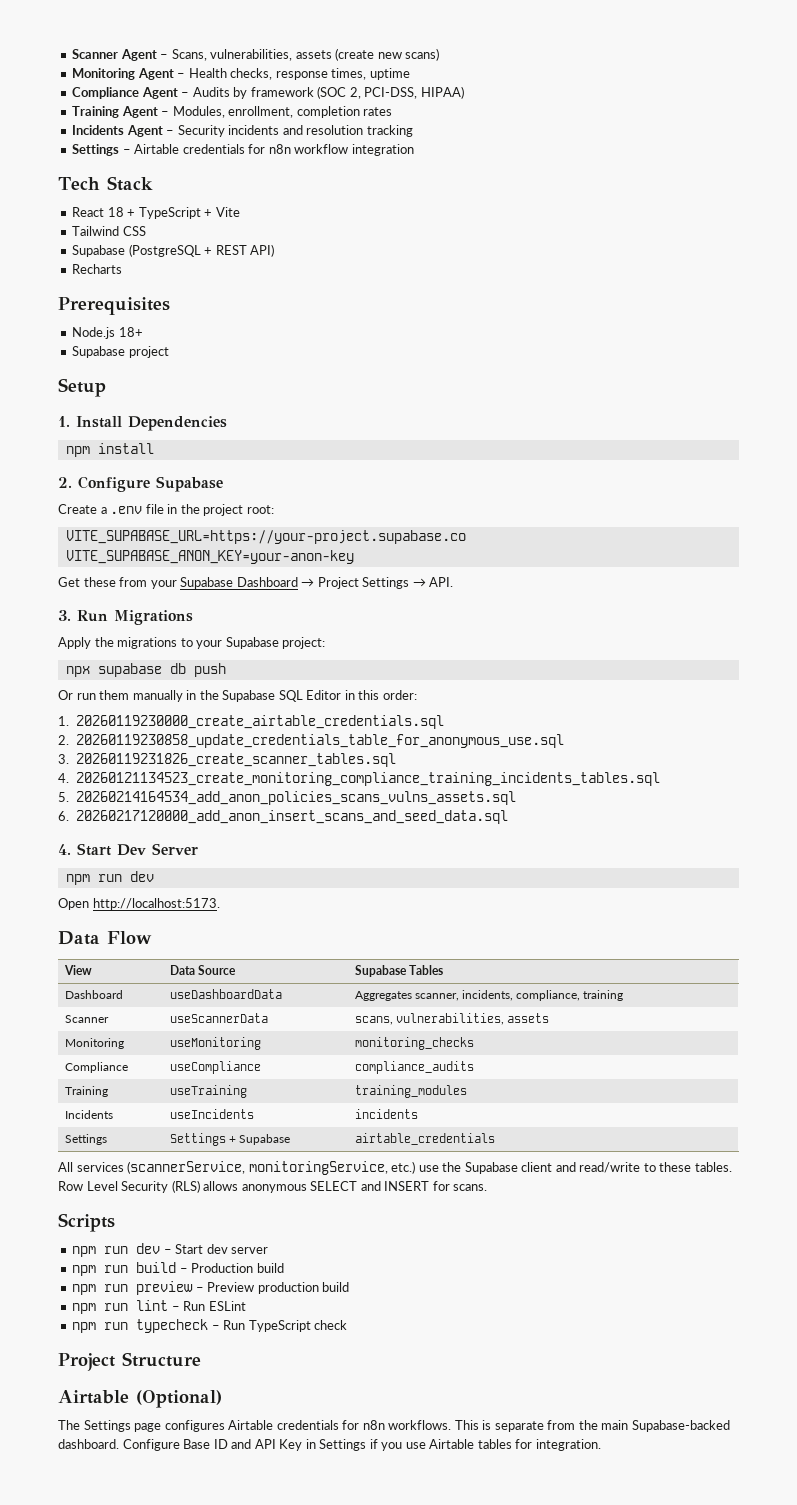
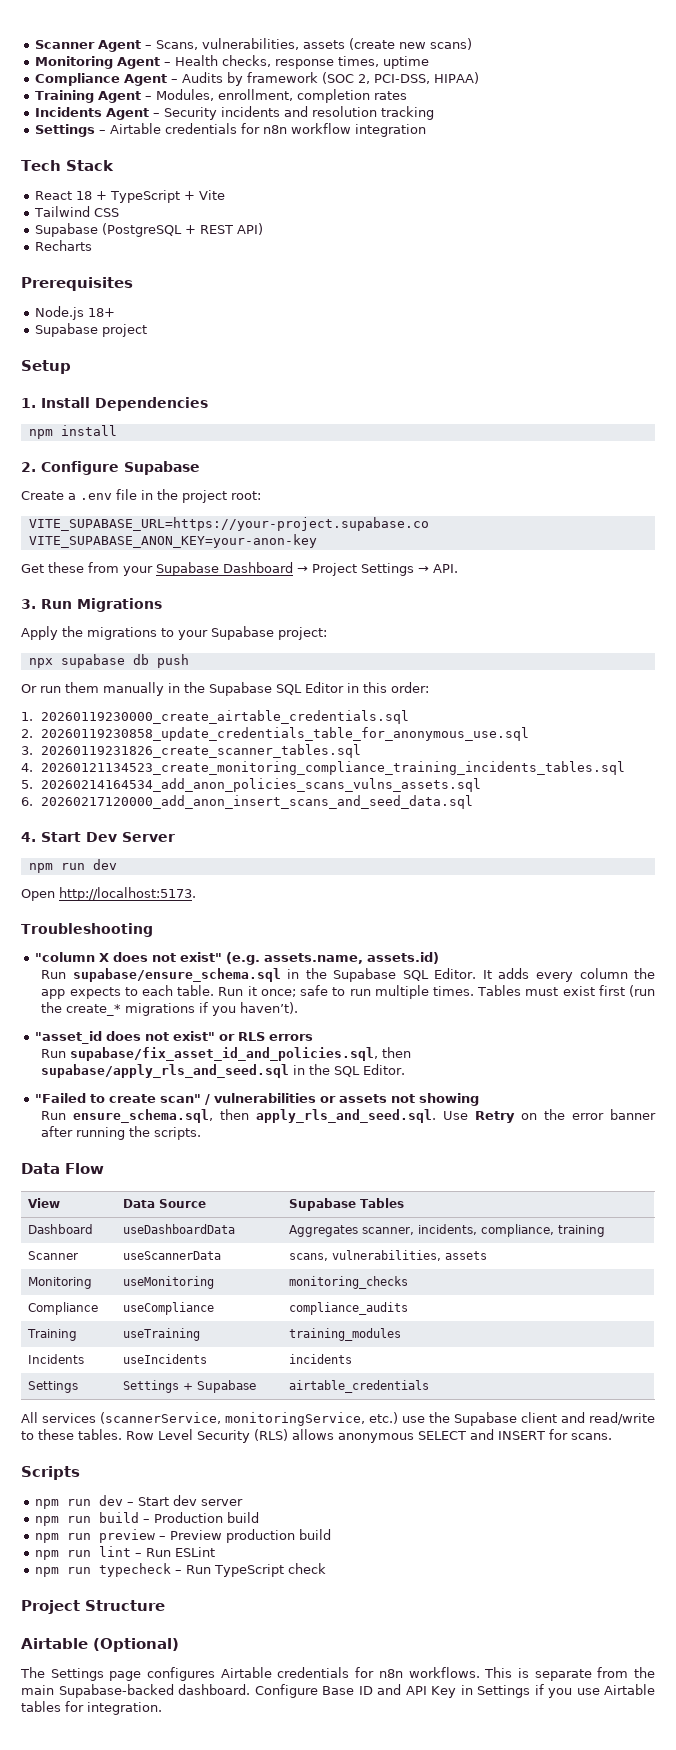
(220, 904) none -> [21,923,153,937] [35,952,440,965] [41,968,655,982] [41,985,656,999] [41,1002,299,1016] [35,1031,314,1044] [41,1047,412,1061] [41,1064,406,1078] [35,1093,480,1106] [41,1109,656,1123] [41,1126,202,1140] // Troubleshooting // "column X does not exist" (e.g. assets.name, assets.id) // Run supabase/ensure_schema.sql in the Supabase SQL Editor. It adds every column the app expects to each table. Run it once; safe to run multiple times. Tables must exist first (run the create_* migrations if you haven’t). // "asset_id does not exist" or RLS errors // Run supabase/fix_asset_id_and_policies.sql, then supabase/apply_rls_and_seed.sql in the SQL Editor. // "Failed to create scan" / vulnerabilities or assets not showing // Run ensure_schema.sql, then apply_rls_and_seed.sql. Use Retry on the error banner after running the scripts.

